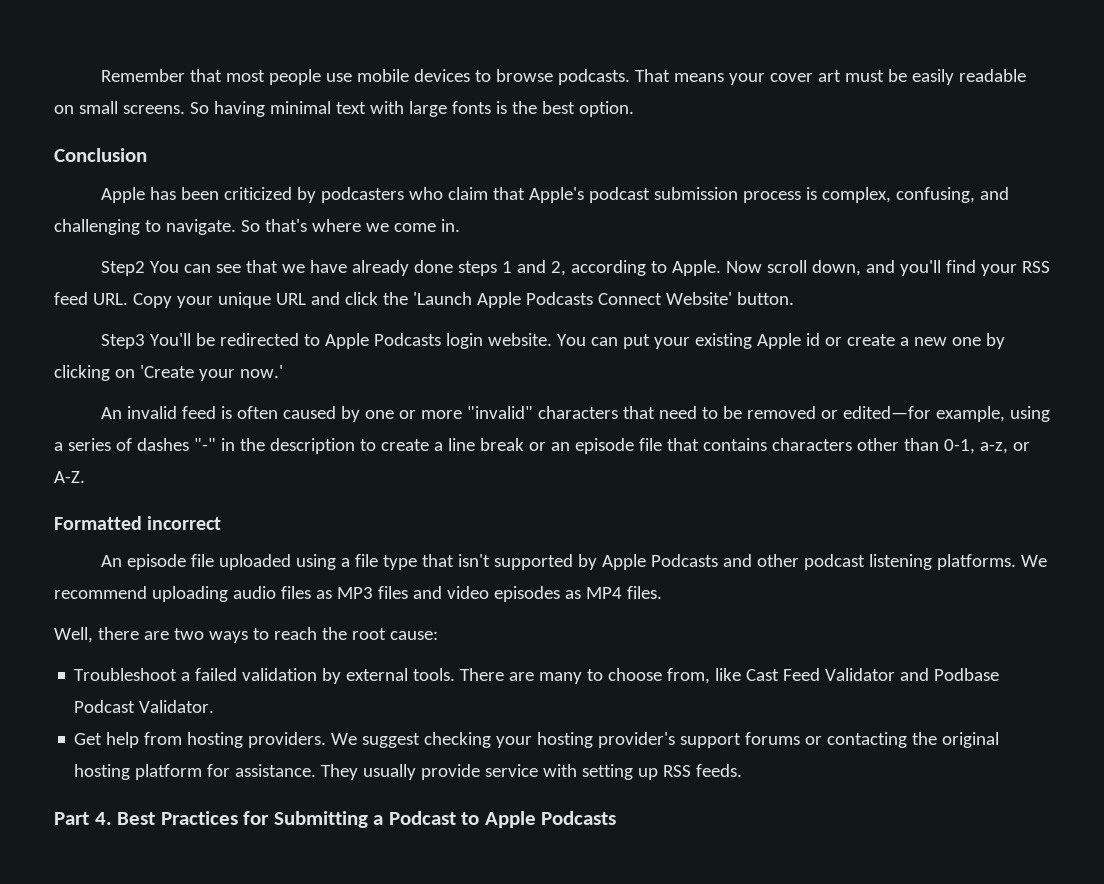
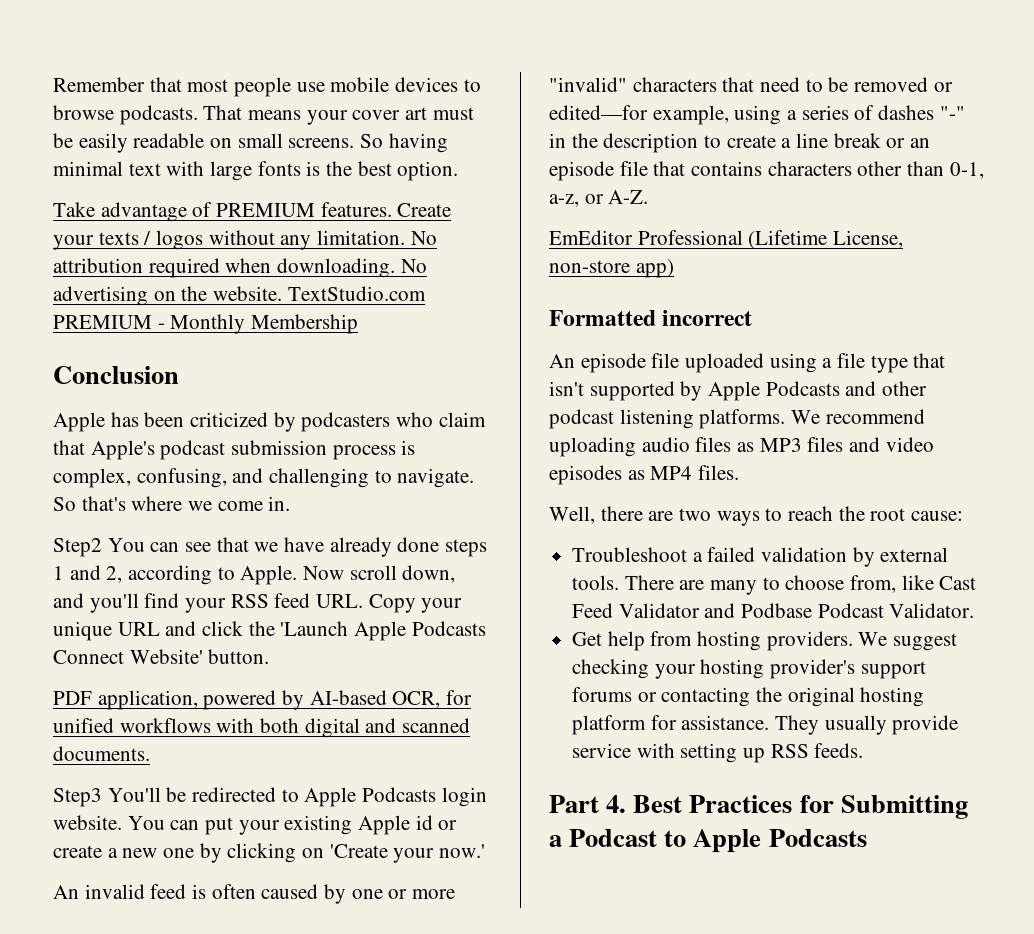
(634, 109) none -> [53,202,452,222] [53,230,437,250] [53,258,427,278] [53,286,426,306] [53,314,359,334] // Take advantage of PREMIUM features. Create your texts / logos without any limitation. No attribution required when downloading. No advertising on the website. TextStudio.com PREMIUM - Monthly Membership
(794, 298) none -> [53,690,473,710] [53,718,471,738] [53,746,150,761] // PDF application, powered by AI-based OCR, for unified workflows with both digital and scanned documents.
(85, 477) none -> [549,230,904,249] [549,259,674,278] // EmEditor Professional (Lifetime License, non-store app)

